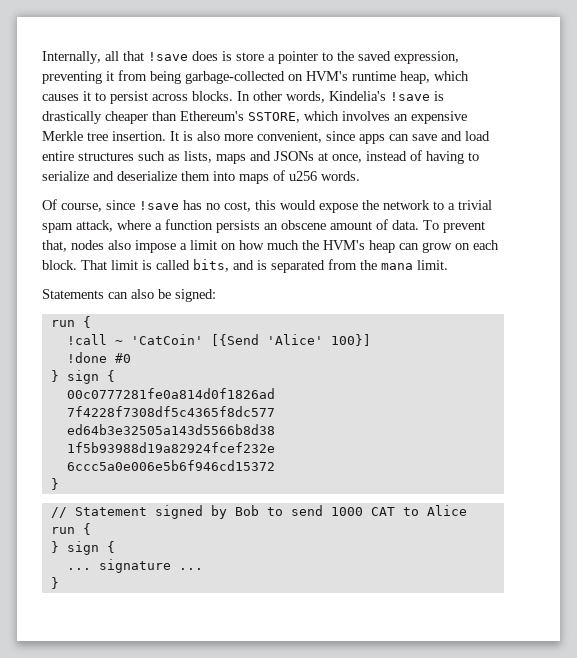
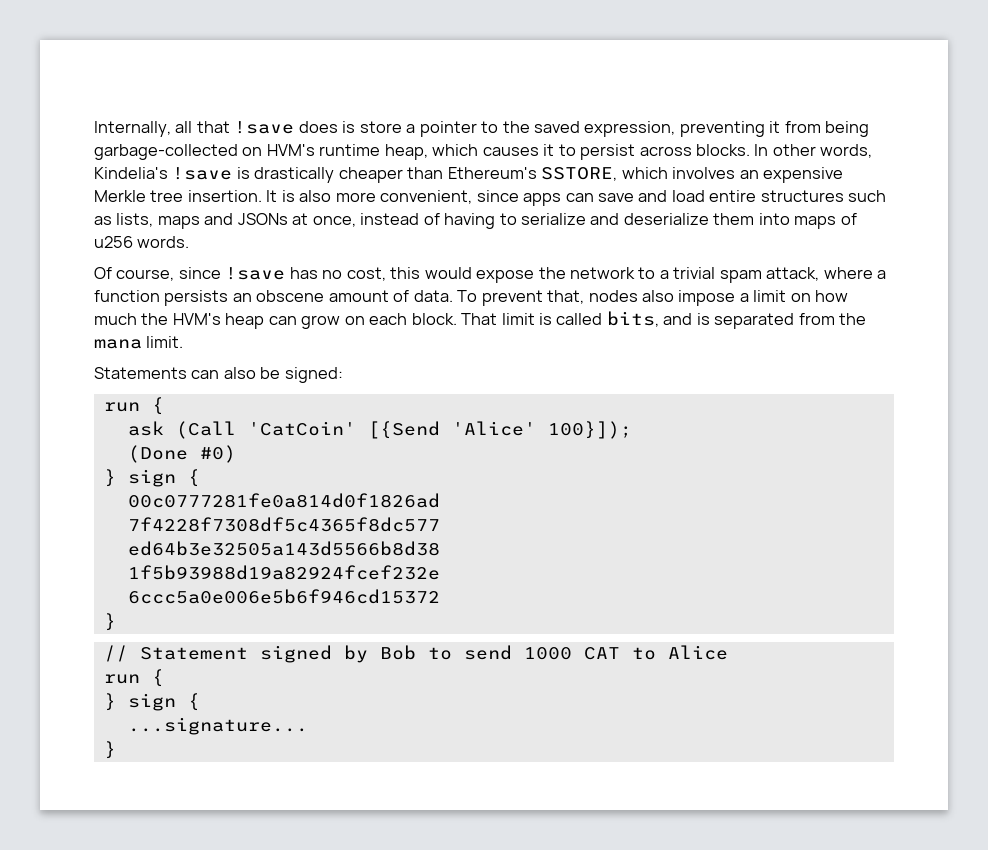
[66,334,123,345] !call ~ -> [127,421,236,439] ask (Call
[330,334,371,346] [66,352,131,363] 100}] // !done #0 -> [547,421,632,439] [127,445,236,463] 100}]); // (Done #0)
[66,559,203,573] ... signature ... -> [127,717,308,735] ...signature...

